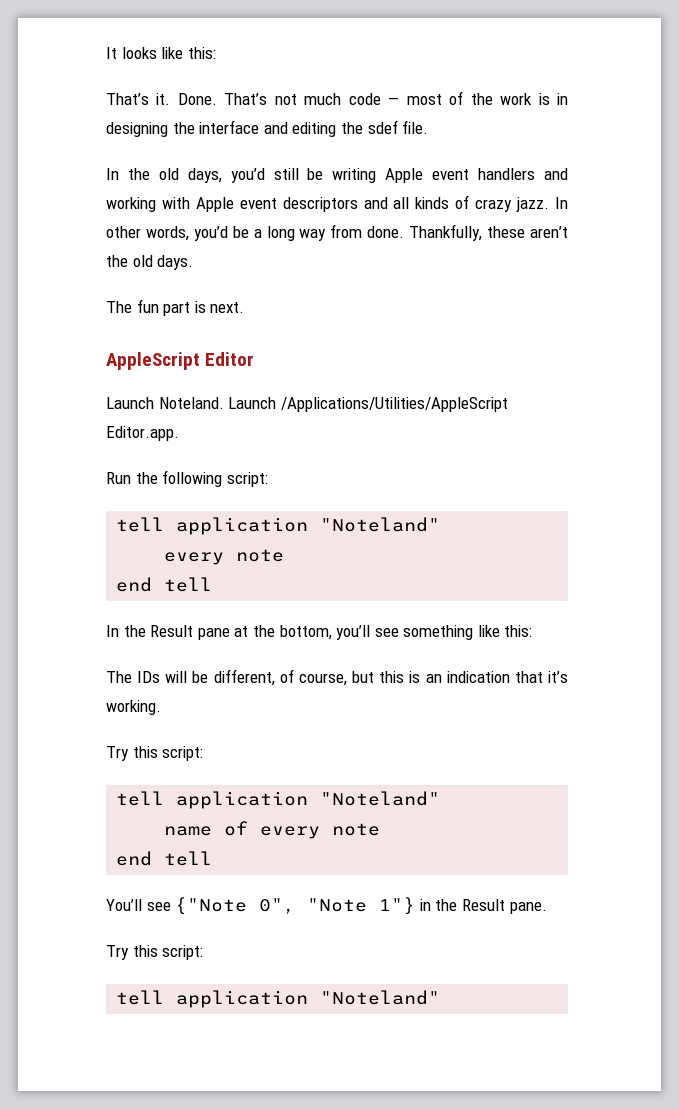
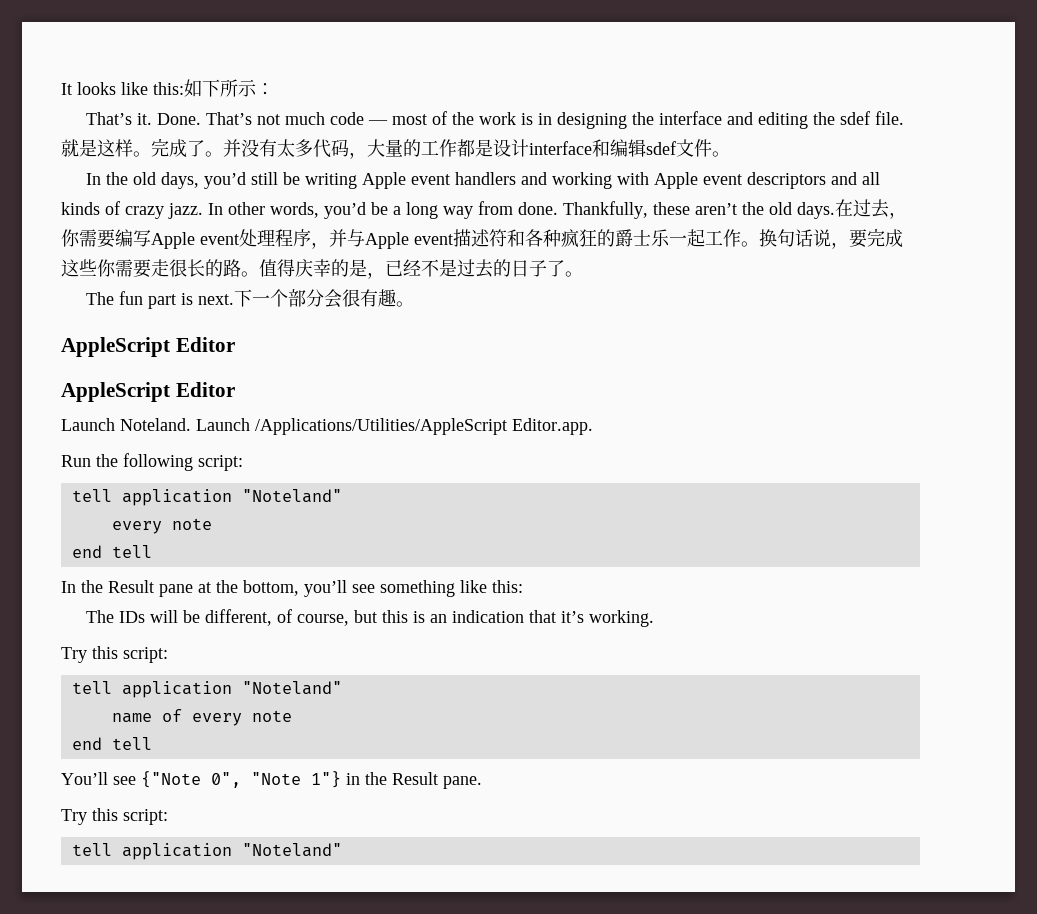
(216, 53) none -> [184,79,274,97] 如下所示：
(429, 127) none -> [61,138,730,159] 就是这样。完成了。并没有太多代码，大量的工作都是设计interface和编辑sdef文件。
(194, 262) none -> [835,199,907,219] [61,228,903,249] [61,259,583,279] 在过去，你需要编写Apple event处理程序，并与Apple event描述符和各种疯狂的爵士乐一起工作。换句话说，要完成这些你需要走很长的路。值得庆幸的是，已经不是过去的日子了。
(245, 307) none -> [234,289,415,308] [61,337,235,357] 下一个部分会很有趣。 // AppleScript Editor

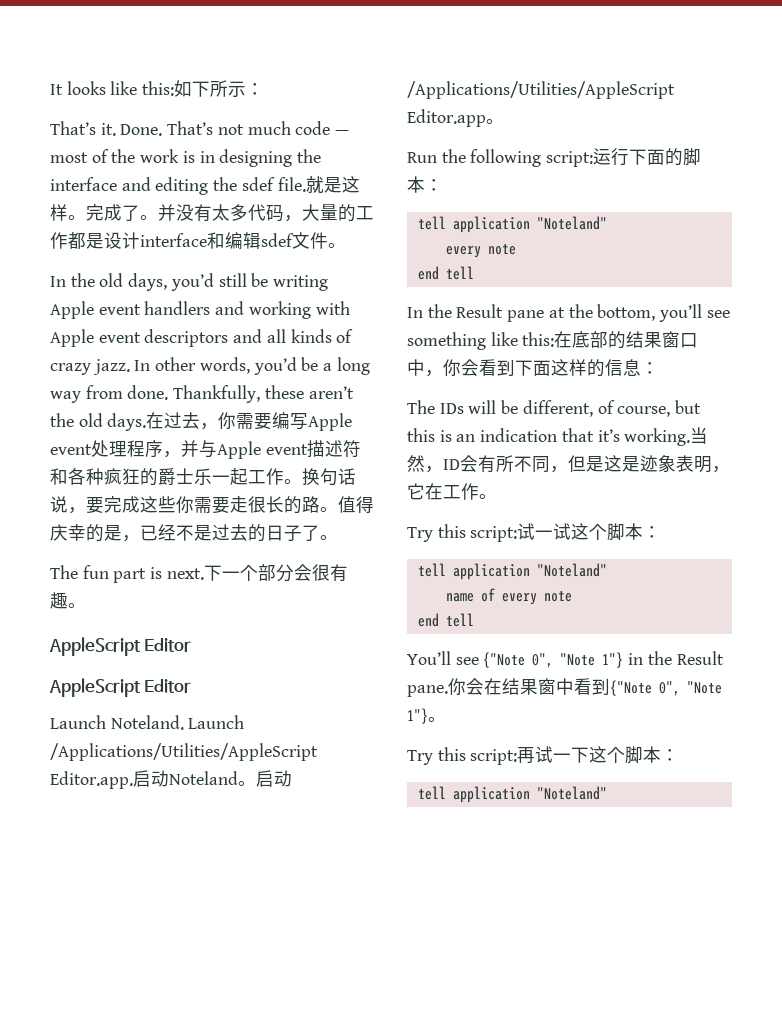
(593, 426) none -> [133,770,292,787] [407,81,675,99] [407,109,504,127] 启动Noteland。启动/Applications/Utilities/AppleScript Editor.app。
(243, 463) none -> [593,148,702,166] [407,176,443,193] 运行下面的脚本：
(523, 586) none -> [554,331,699,349] [407,359,659,377] 在底部的结果窗口中，你会看到下面这样的信息：
[61,646,168,663] // Try this script: -> [690,427,709,444] [407,455,730,473] [407,483,497,500] [407,523,662,542] 当然，ID会有所不同，但是这是迹象表明，它在工作。 // Try this script:试一试这个脚本：
[61,808,168,825] // Try this script: -> [448,678,722,696] [407,708,446,724] [407,746,680,765] 你会在结果窗中看到{"Note 0", "Note 1"}。 // Try this script:再试一下这个脚本：

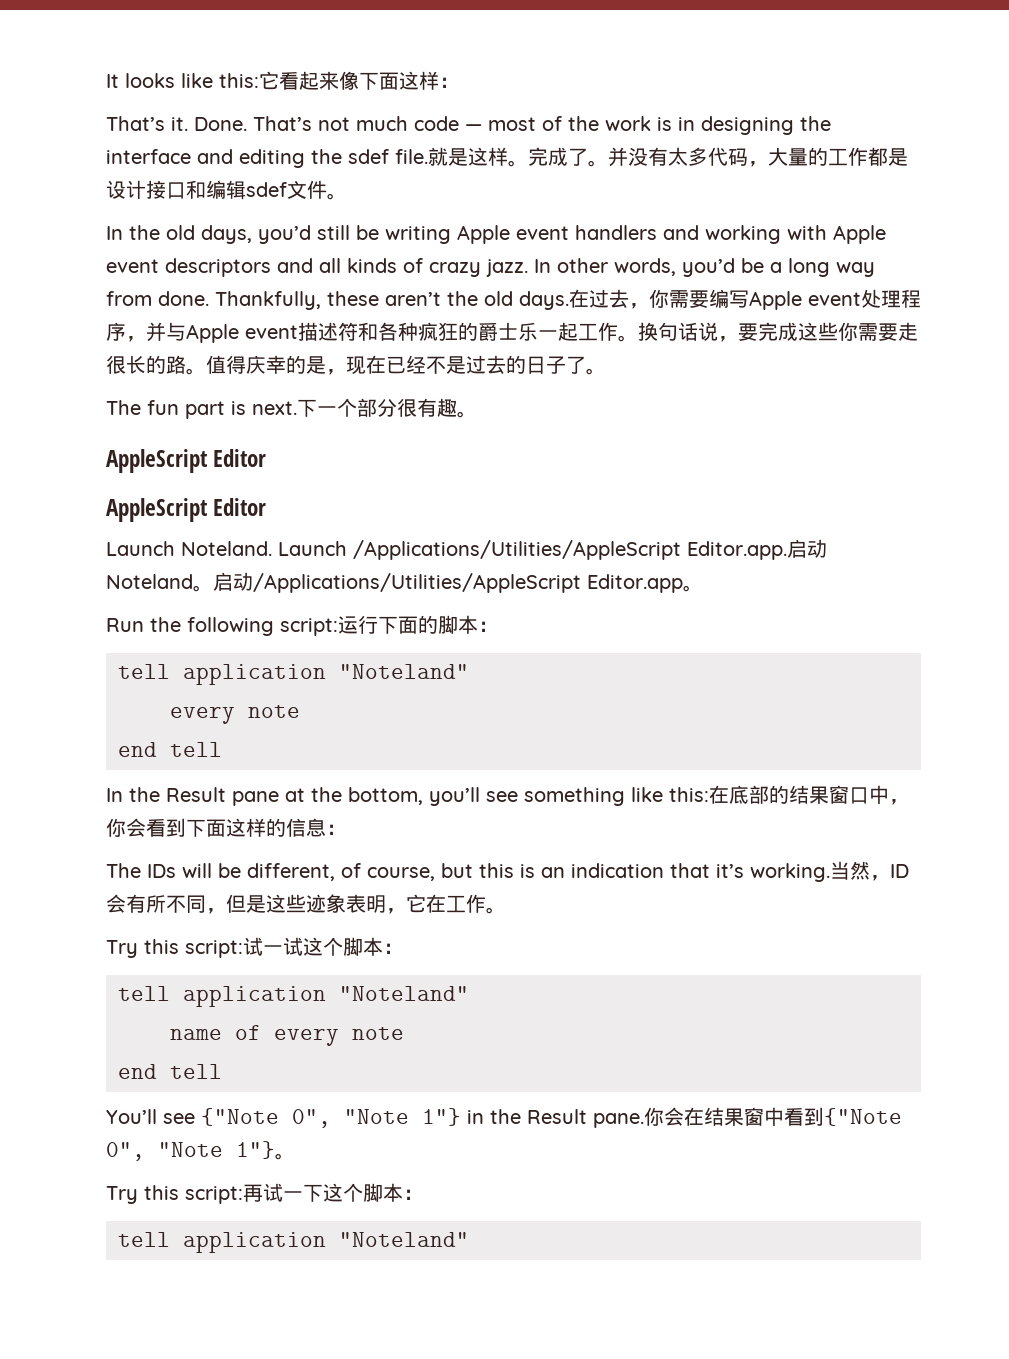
[174,80,247,97] 如下所示 -> [259,71,439,90] 它看起来像下面这样
[140,233,207,247] interface -> [146,180,186,199] 接口
(140, 538) none -> [346,355,386,375] 现在
[293,564,312,581] 会 -> (397, 407) none
[622,456,640,472] 是 -> [286,894,306,913] 些

